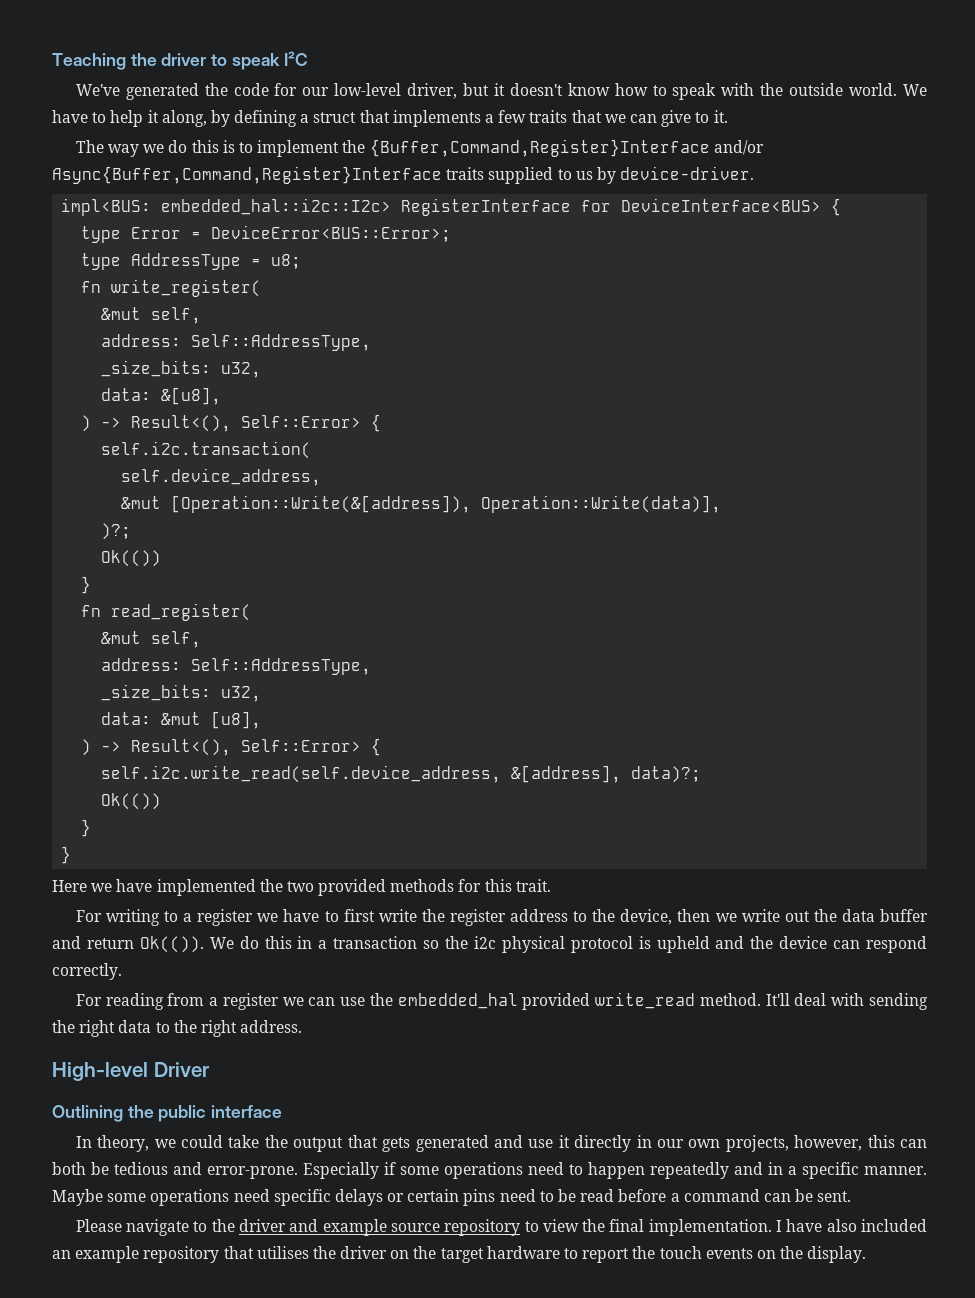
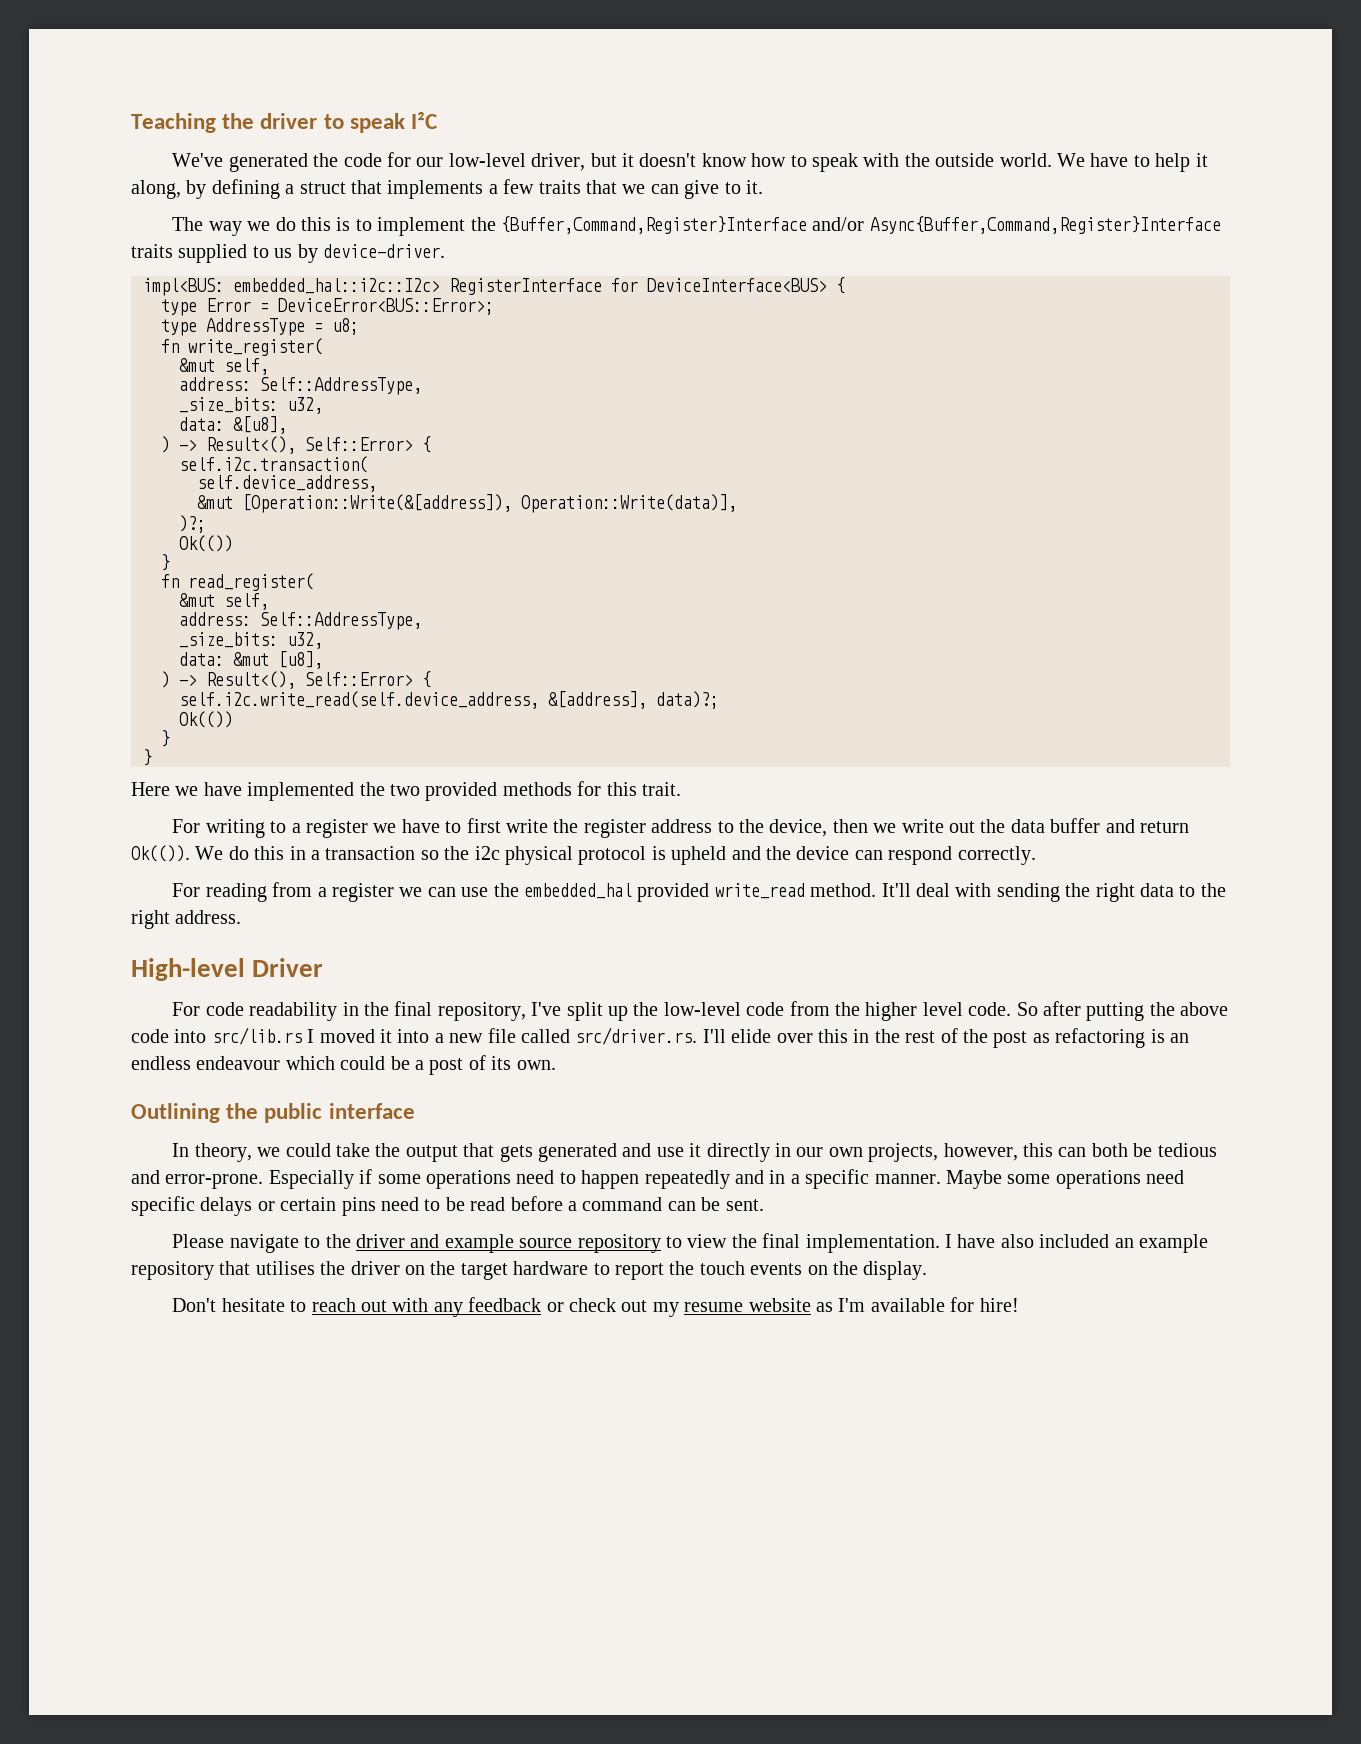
(209, 1069) none -> [172,1001,1229,1021] [131,1027,1189,1048] [131,1055,556,1075] // For code readability in the final repository, I've split up the low-level code from the higher level code. So after putting the above code into src/lib.rs I moved it into a new file called src/driver.rs. I'll elide over this in the rest of the post as refactoring is an endless endeavour which could be a post of its own.
(867, 1254) none -> [172,1297,1019,1317] // Don't hesitate to reach out with any feedback or check out my resume website as I'm available for hire!

